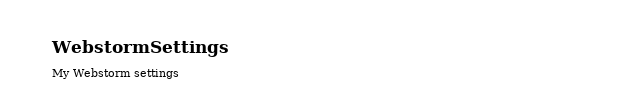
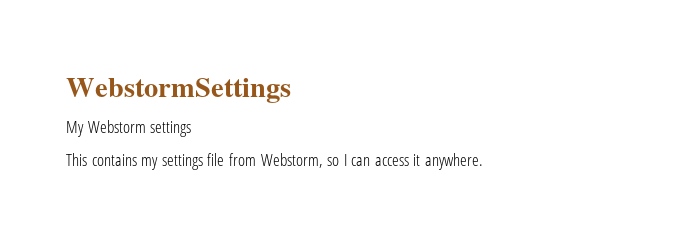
(179, 74) none -> [66,153,484,170] // This contains my settings file from Webstorm, so I can access it anywhere.

